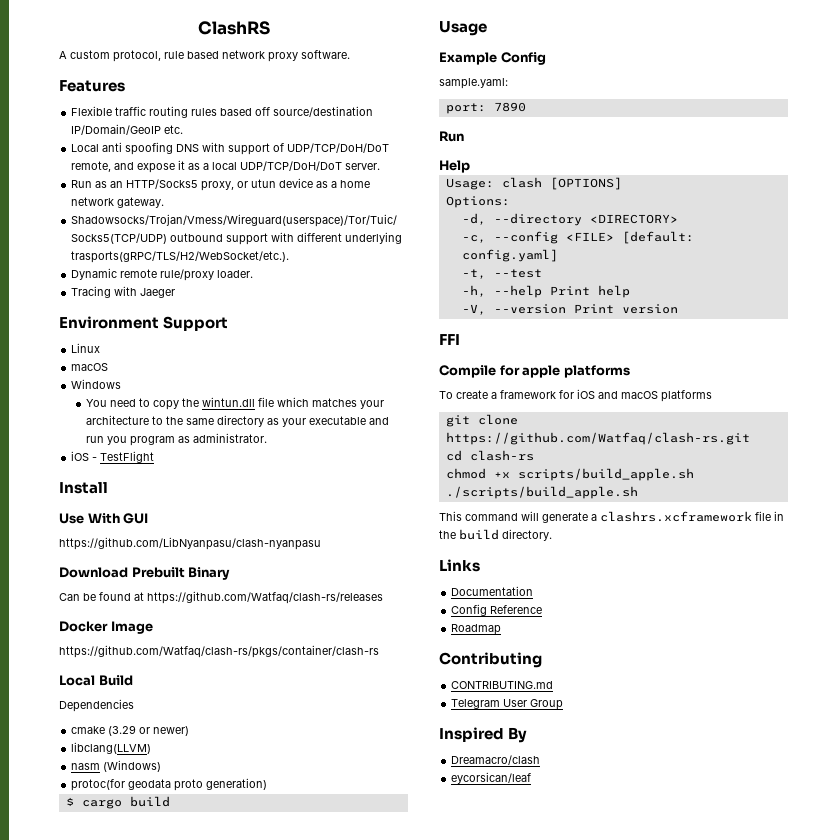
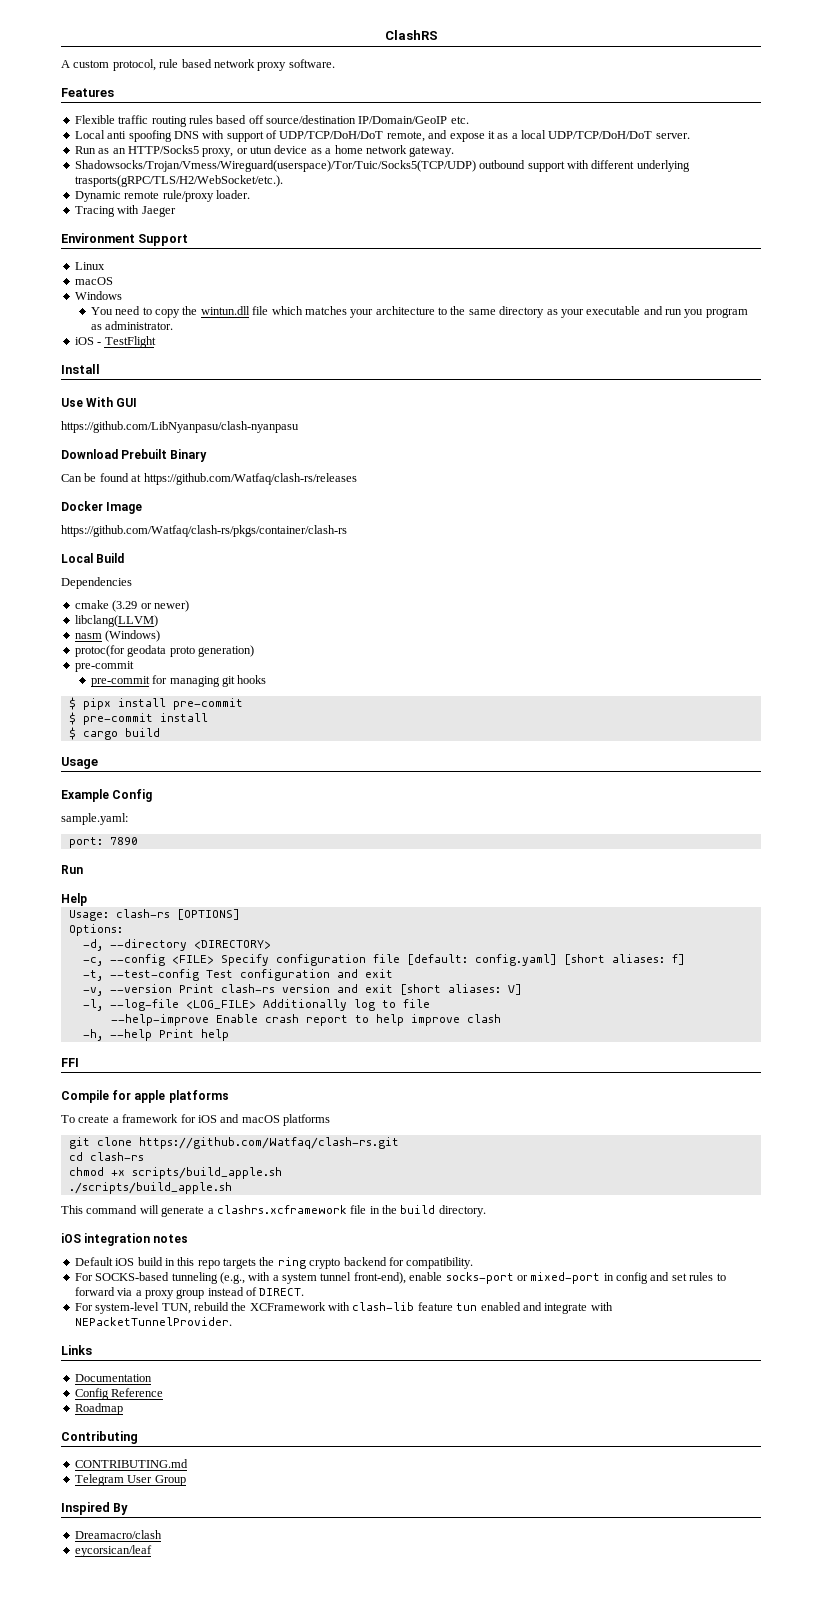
(268, 784) none -> [74,661,134,672] [90,675,267,687] [68,697,243,710] [68,712,208,725] // pre-commit // pre-commit for managing git hooks // $ pipx install pre-commit // $ pre-commit install
[501,177,542,188] clash -> [115,909,170,918] clash-rs
(614, 236) none -> [220,954,400,966] Specify configuration file
[461,269,542,279] // -t, --test -> [563,954,685,965] [82,969,393,981] [82,984,522,996] [82,999,430,1011] [110,1014,501,1026] [short aliases: f] // -t, --test-config Test configuration and exit // -v, --version Print clash-rs version and exit [short aliases: V] // -l, --log-file <LOG_FILE> Additionally log to file // --help-improve Enable crash report to help improve clash
[461,304,678,315] // -V, --version Print version -> (229, 1035) none
(552, 535) none -> [61,1233,189,1246] [74,1257,474,1269] [74,1272,726,1284] [74,1287,305,1299] [74,1302,613,1314] [74,1317,232,1326] // iOS integration notes // Default iOS build in this repo targets the ring crypto backend for compatibility. // For SOCKS-based tunneling (e.g., with a system tunnel front-end), enable socks-port or mixed-port in config and set rules to forward via a proxy group instead of DIRECT. // For system-level TUN, rebuild the XCFramework with clash-lib feature tun enabled and integrate with NEPacketTunnelProvider.

